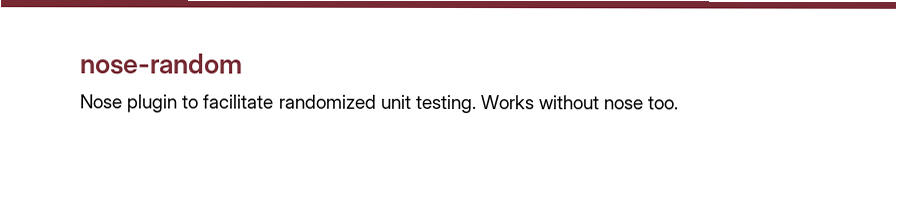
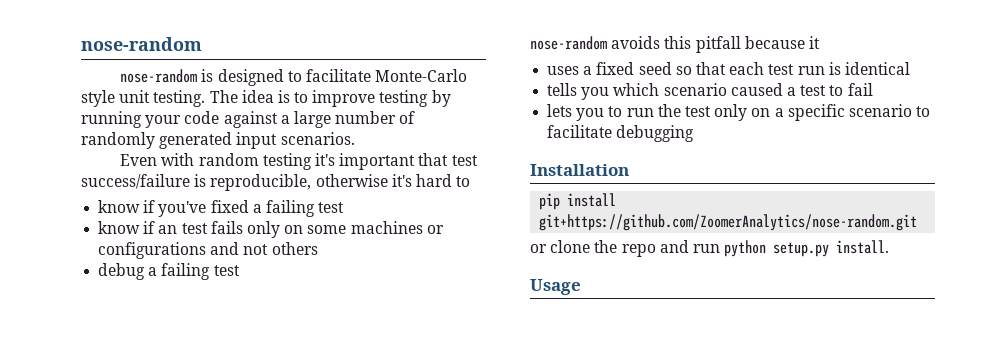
[79,94,680,114] Nose plugin to facilitate randomized unit testing. Works without nose too. -> [120,69,468,86] [81,90,451,107] [81,111,416,128] [81,132,355,149] [120,153,478,170] [81,174,471,191] [98,200,345,217] [98,221,444,238] [98,242,318,259] [98,263,240,280] [530,36,820,53] [547,62,910,75] [547,83,873,100] [547,104,931,121] [547,125,695,142] [530,164,629,176] [539,193,617,210] [539,214,918,231] [530,240,890,257] [530,279,581,295] nose-random is designed to facilitate Monte-Carlo style unit testing. The idea is to improve testing by running your code against a large number of randomly generated input scenarios. // Even with random testing it's important that test success/failure is reproducible, otherwise it's hard to // know if you've fixed a failing test // know if an test fails only on some machines or configurations and not others // debug a failing test // nose-random avoids this pitfall because it // uses a fixed seed so that each test run is identical // tells you which scenario caused a test to fail // lets you to run the test only on a specific scenario to facilitate debugging // Installation // pip install git+https://github.com/ZoomerAnalytics/nose-random.git // or clone the repo and run python setup.py install. // Usage

